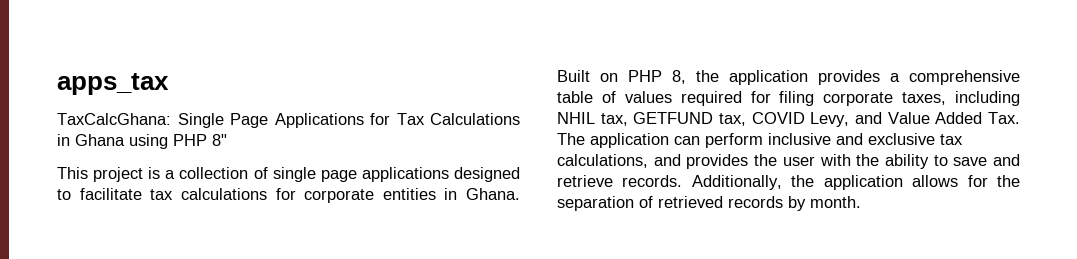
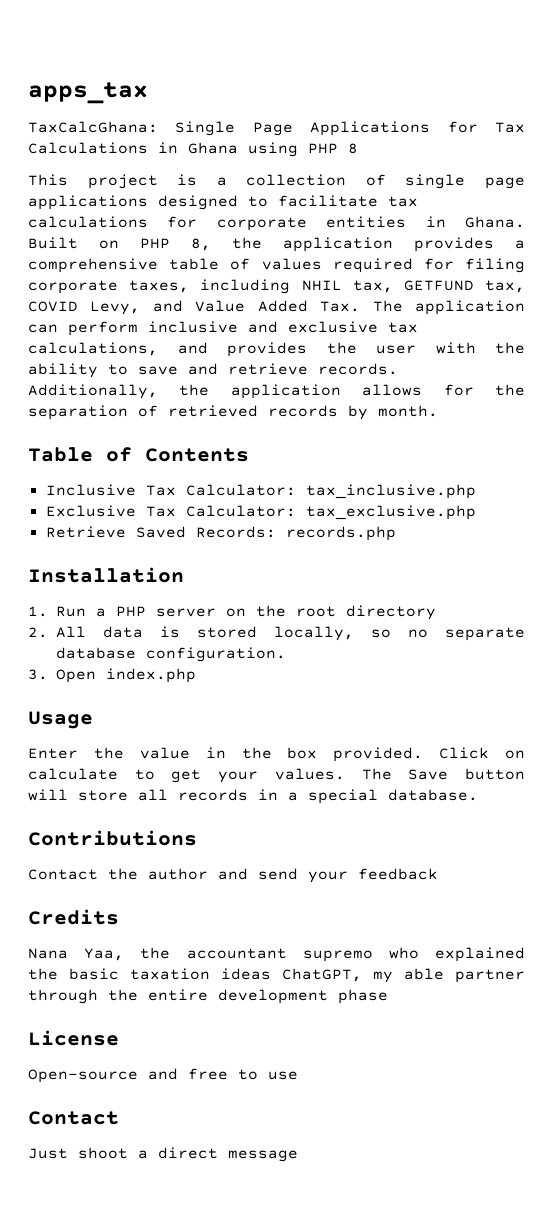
[212,134,227,146] 8" -> [348,143,358,154] 8
(861, 202) none -> [28,447,249,462] [45,484,476,499] [45,505,476,520] [45,526,396,541] [28,567,184,583] [28,605,436,620] [28,626,525,641] [56,647,286,662] [28,668,196,683] [28,711,93,729] [28,747,525,762] [28,768,525,783] [28,789,478,804] [28,830,197,846] [28,868,438,883] [28,909,119,925] [28,947,525,962] [28,968,525,983] [28,989,388,1004] [28,1030,119,1046] [28,1068,298,1083] [28,1111,119,1125] [28,1147,298,1162] // Table of Contents // Inclusive Tax Calculator: tax_inclusive.php // Exclusive Tax Calculator: tax_exclusive.php // Retrieve Saved Records: records.php // Installation // 1. Run a PHP server on the root directory // 2. All data is stored locally, so no separate database configuration. // 3. Open index.php // Usage // Enter the value in the box provided. Click on calculate to get your values. The Save button will store all records in a special database. // Contributions // Contact the author and send your feedback // Credits // Nana Yaa, the accountant supremo who explained the basic taxation ideas ChatGPT, my able partner through the entire development phase // License // Open-source and free to use // Contact // Just shoot a direct message

